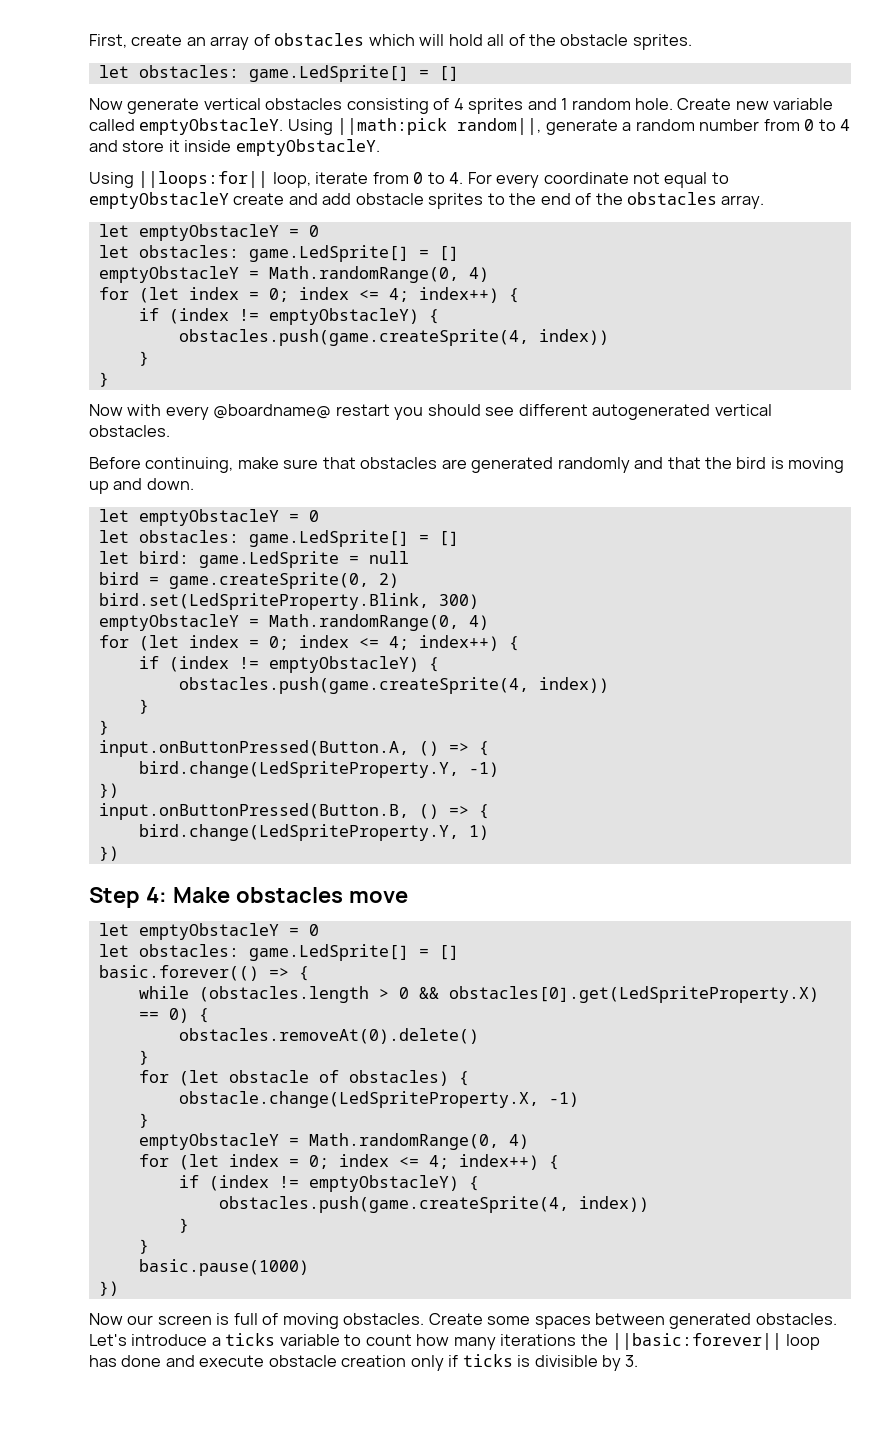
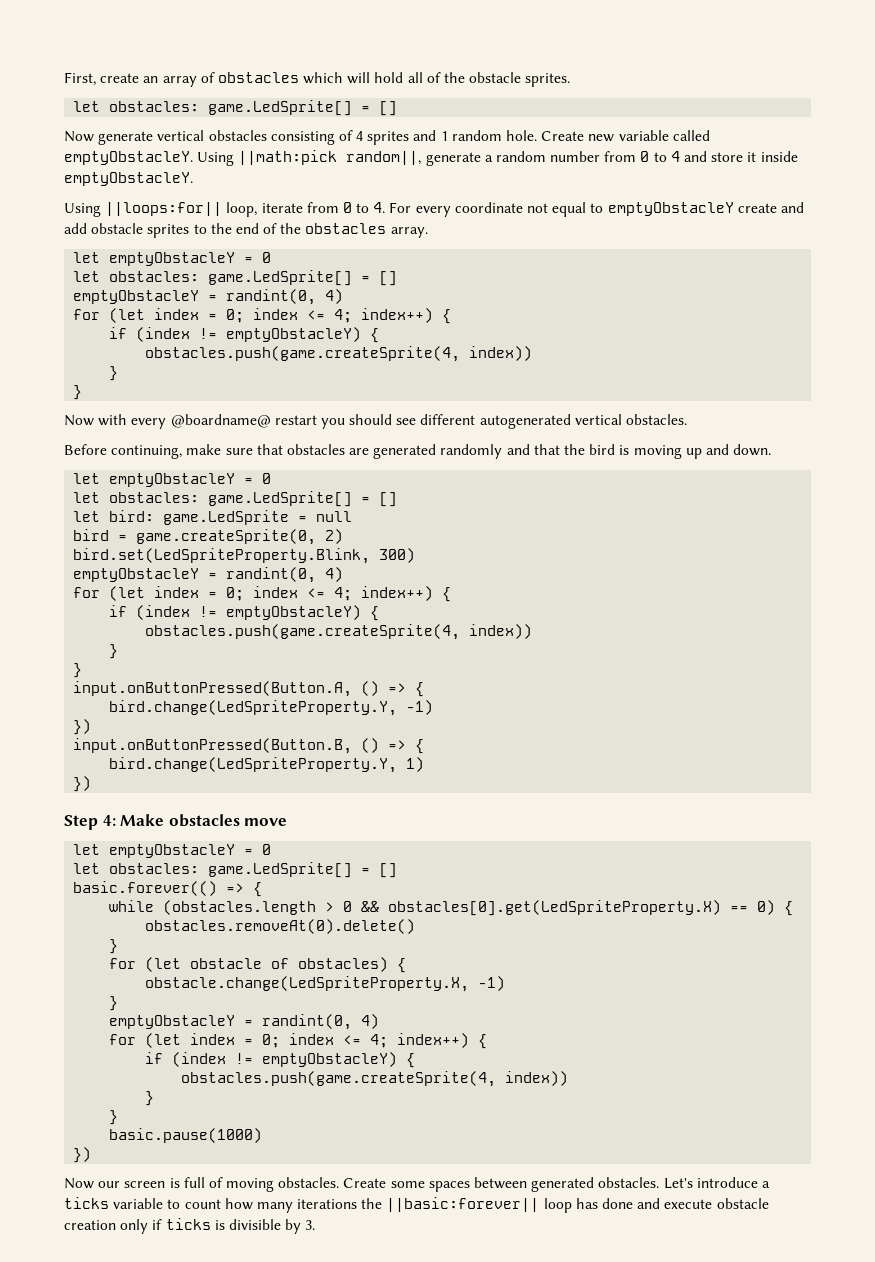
[268,266,459,283] Math.randomRange(0, -> [226,289,317,305] randint(0,
[268,614,459,631] Math.randomRange(0, -> [226,567,317,583] randint(0,
[308,1133,499,1150] Math.randomRange(0, -> [262,1014,353,1030] randint(0,

